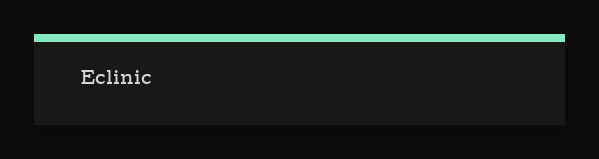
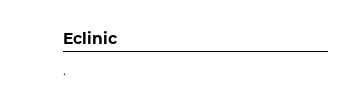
(152, 77) none -> [63,73,66,75] // .

